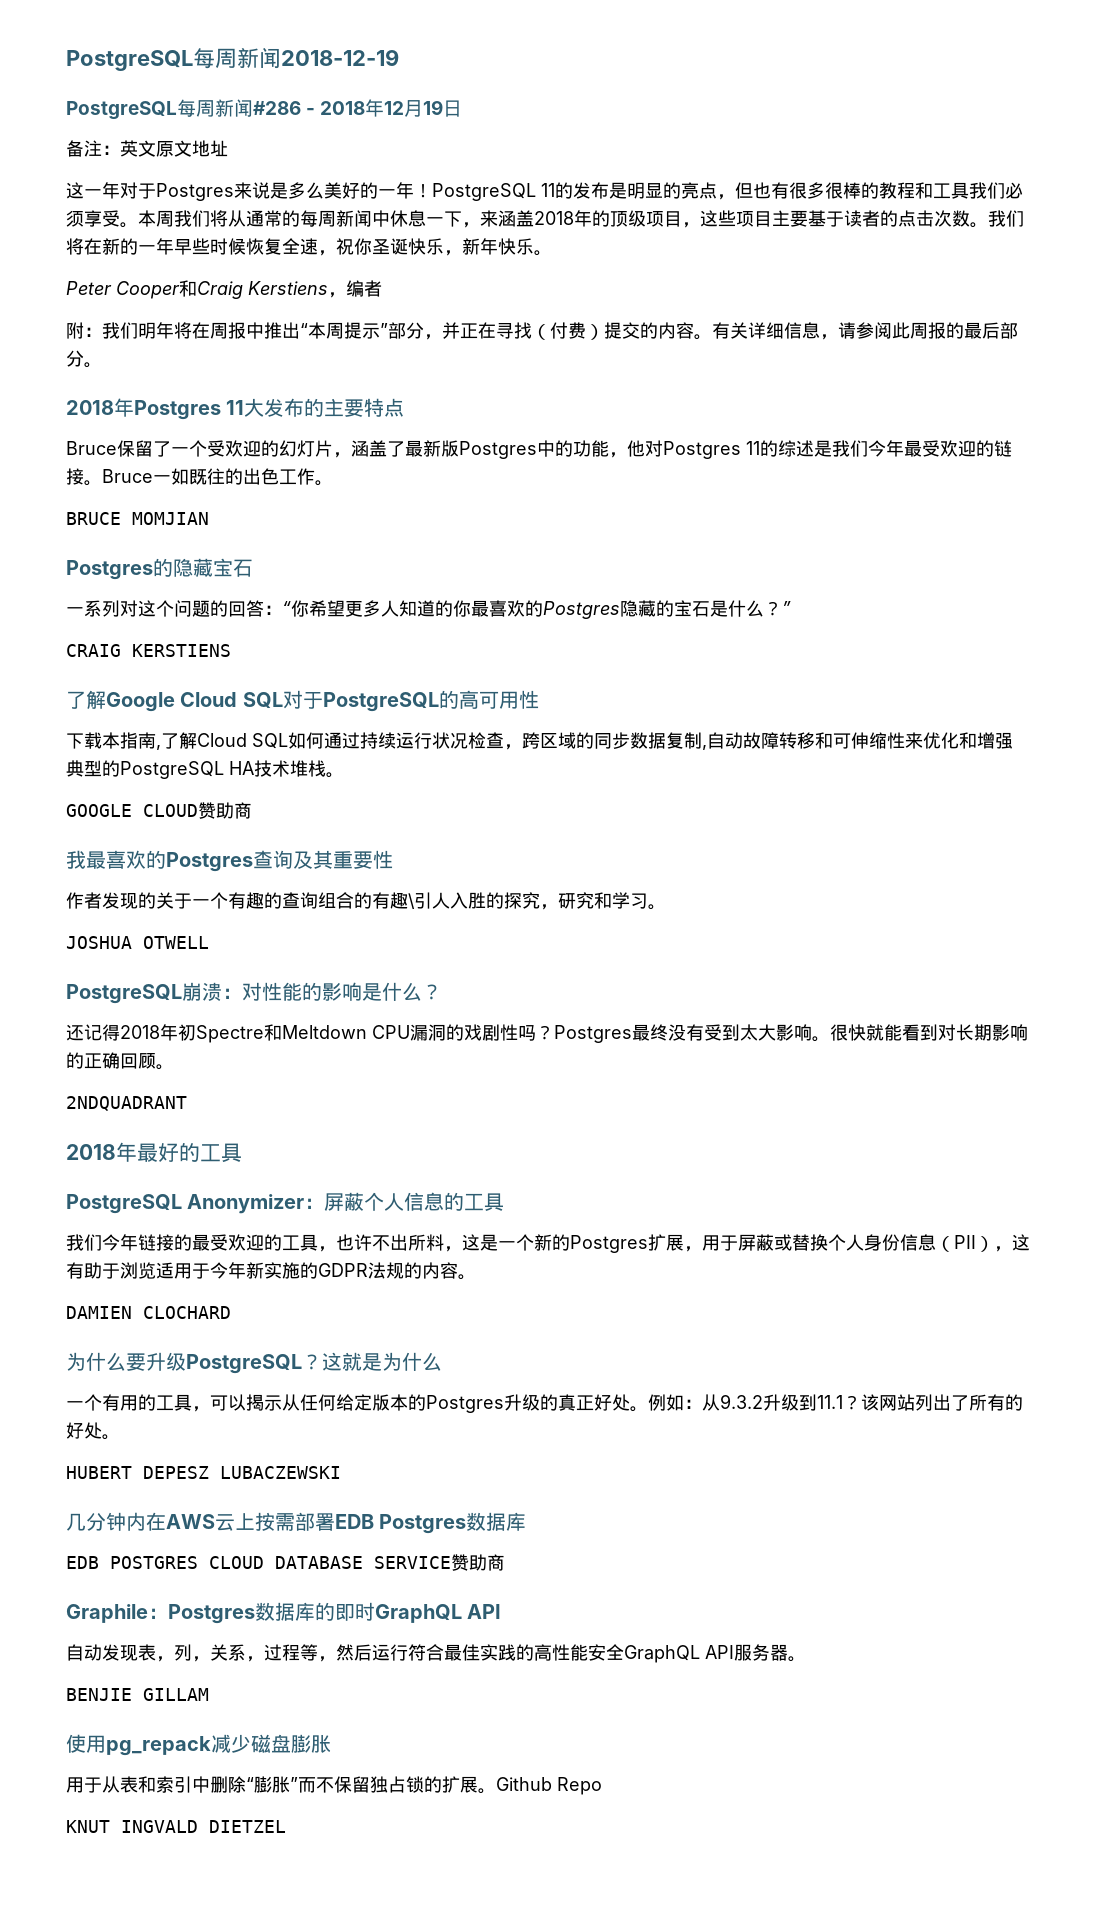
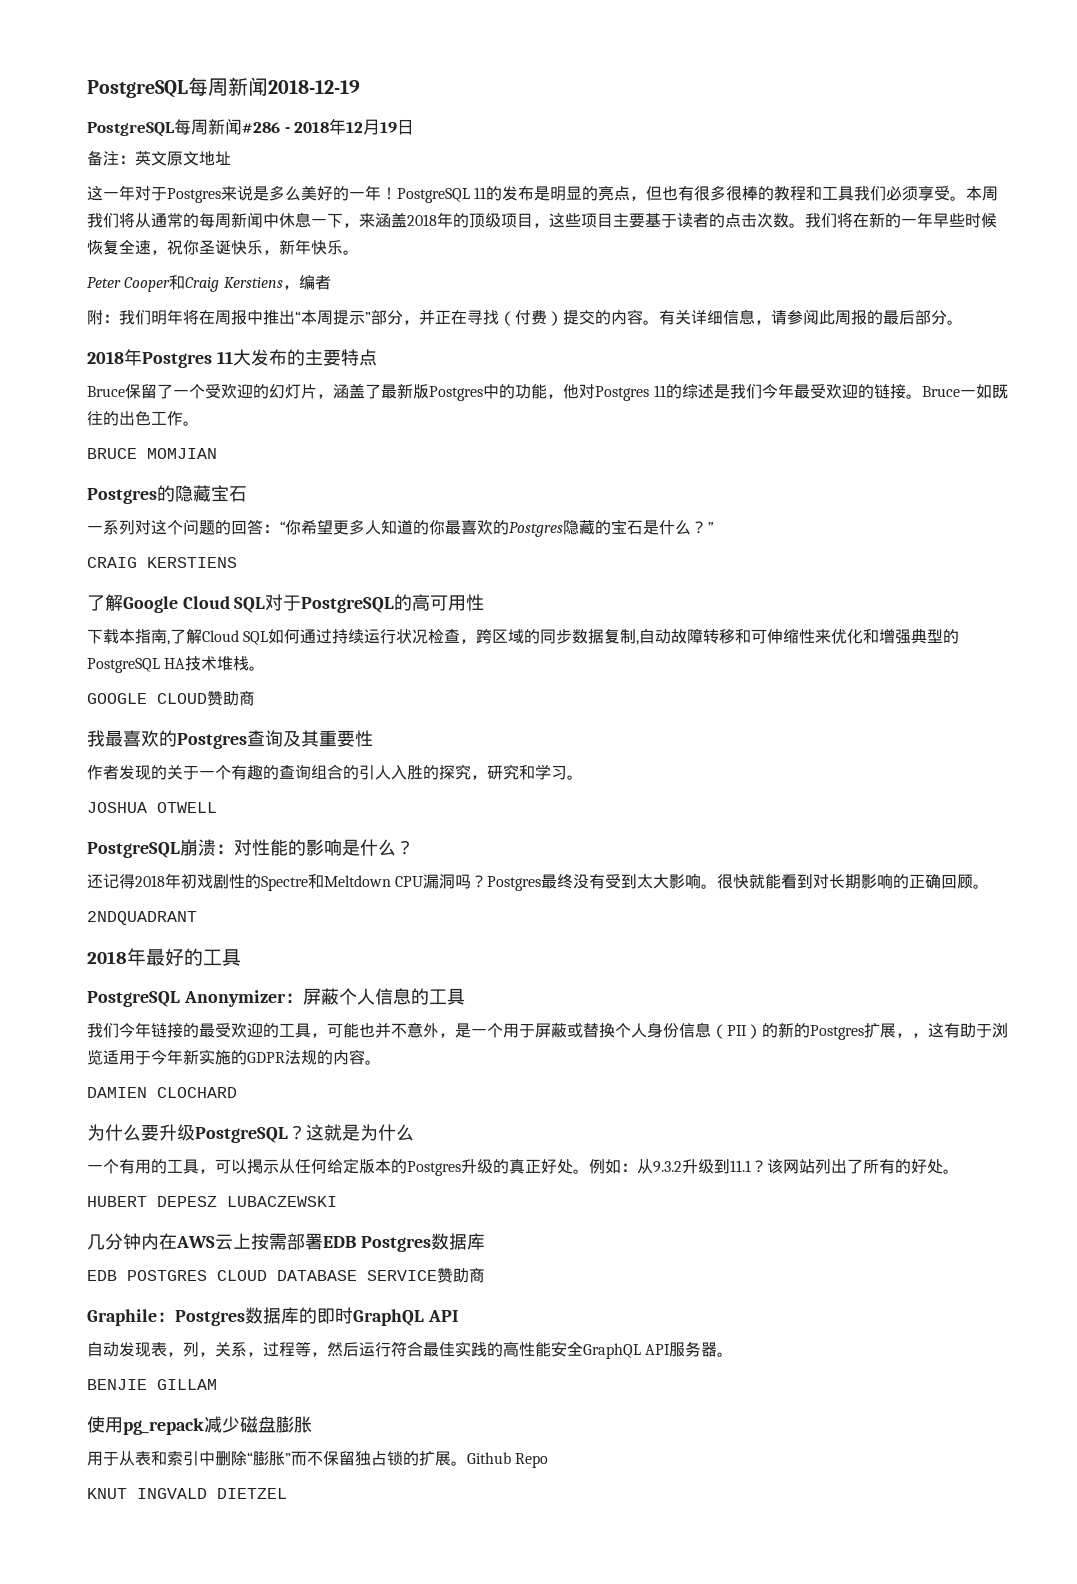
[372,892,415,909] 有趣\ -> (359, 772) none
(196, 1032) none -> [197,874,261,889] 戏剧性的
[446,1024,518,1041] 的戏剧性 -> (456, 881) none
[336,1234,702,1253] 也许不出所料，这是一个新的Postgres扩展， -> [327,1022,503,1038] 可能也并不意外，是一个
(994, 1244) none -> [762,1022,912,1040] 的新的Postgres扩展，

